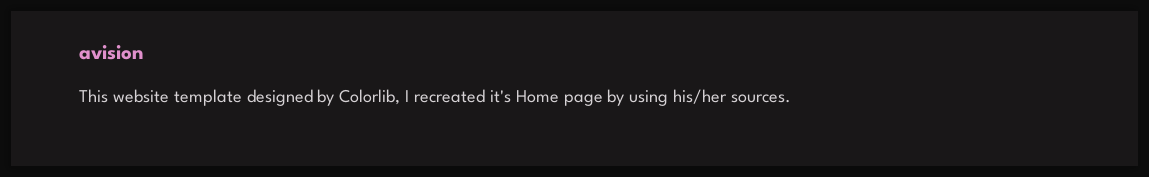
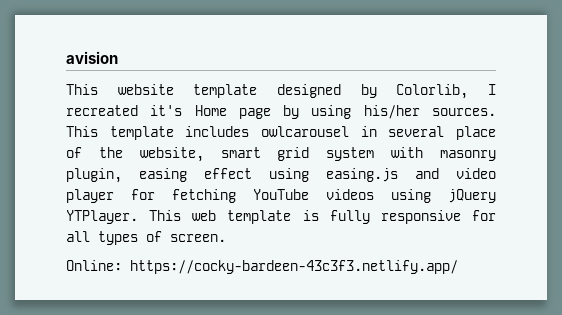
(792, 98) none -> [66,126,497,140] [66,147,496,162] [66,168,496,183] [66,189,496,203] [66,210,497,224] [66,231,226,245] [66,260,458,274] This template includes owlcarousel in several place of the website, smart grid system with masonry plugin, easing effect using easing.js and video player for fetching YouTube videos using jQuery YTPlayer. This web template is fully responsive for all types of screen. // Online: https://cocky-bardeen-43c3f3.netlify.app/

